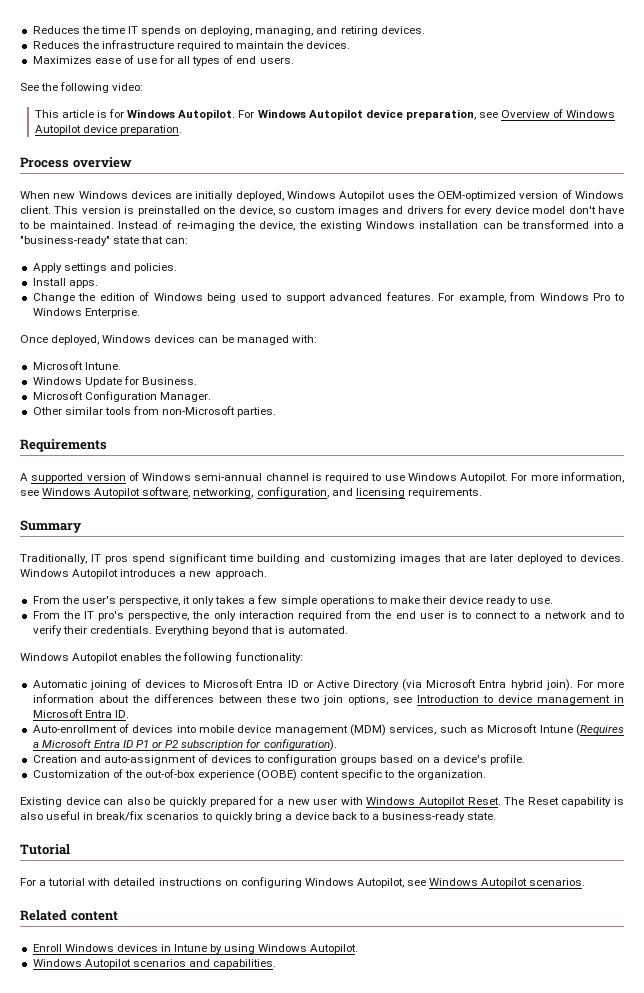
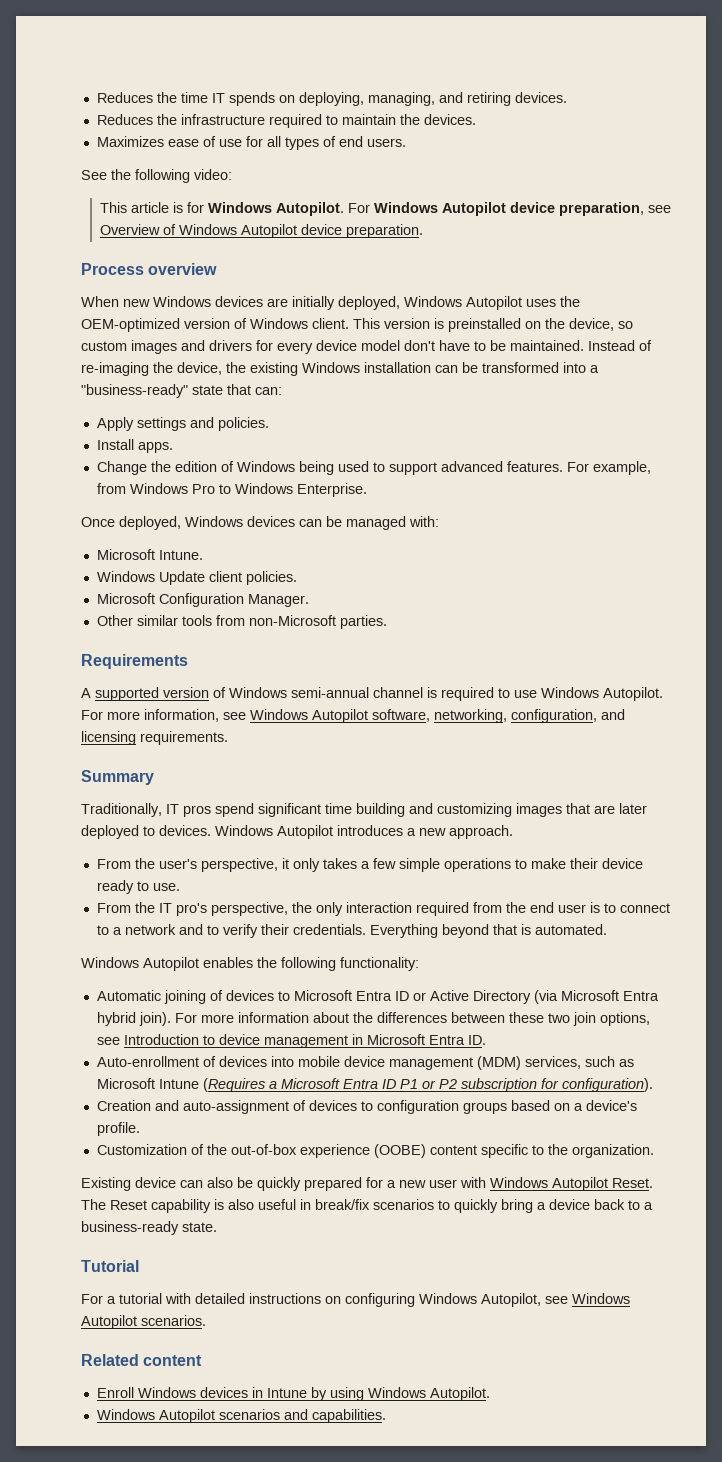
[123,376,197,385] for Business. -> [208,571,297,585] client policies.

